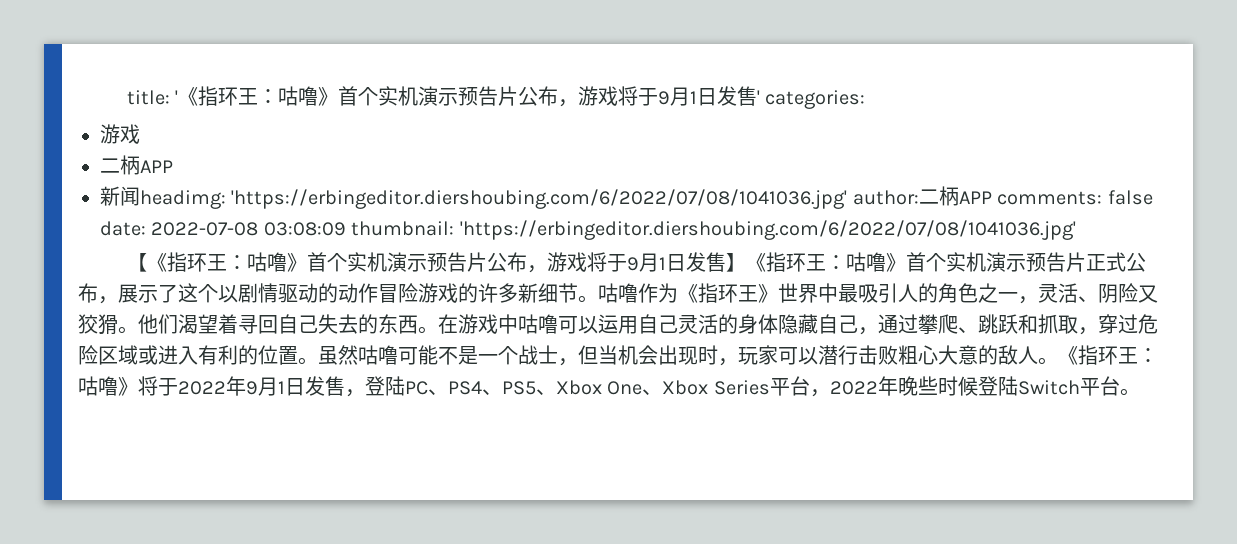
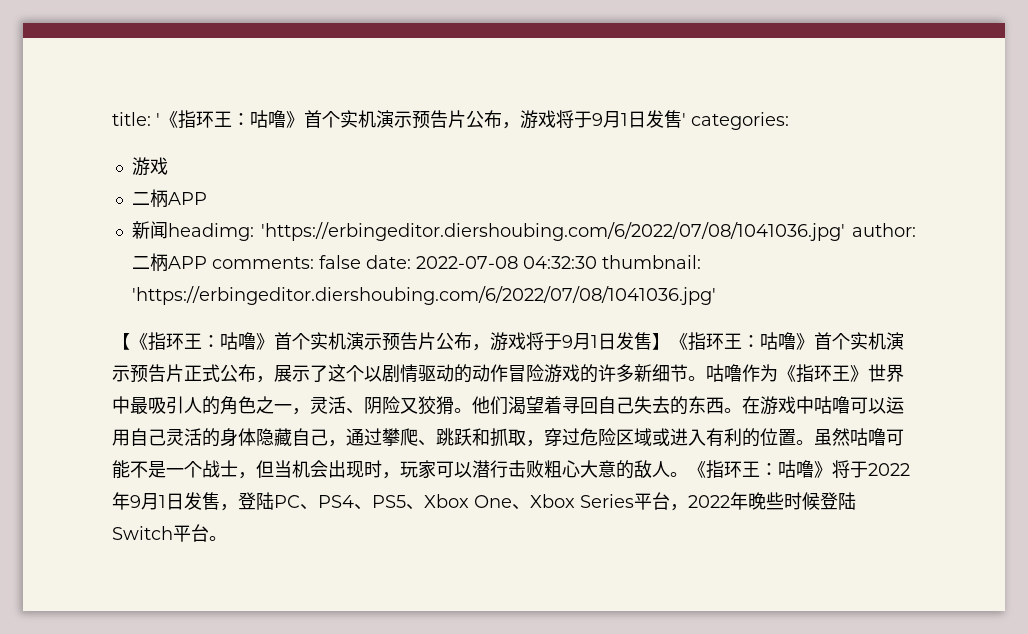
[263,222,346,236] 03:08:09 -> [522,256,597,269] 04:32:30

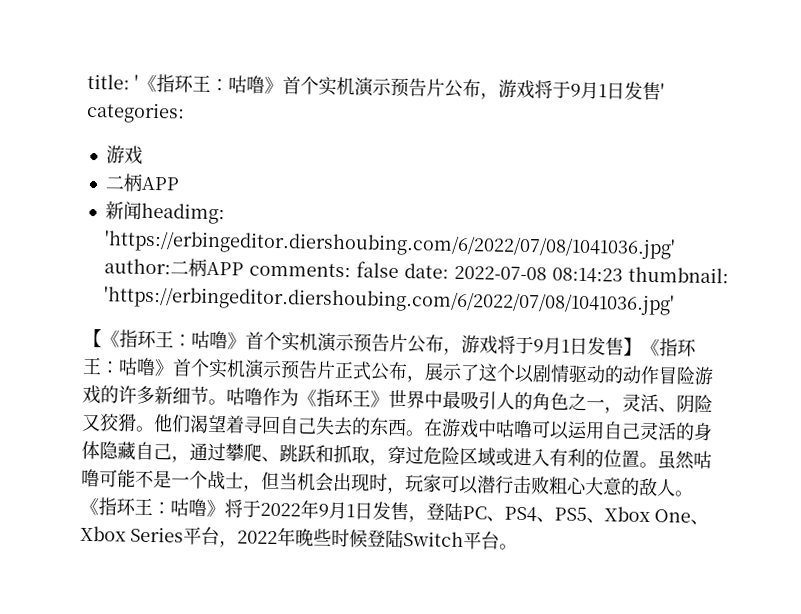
[522,256,597,269] 04:32:30 -> [551,267,623,283] 08:14:23

